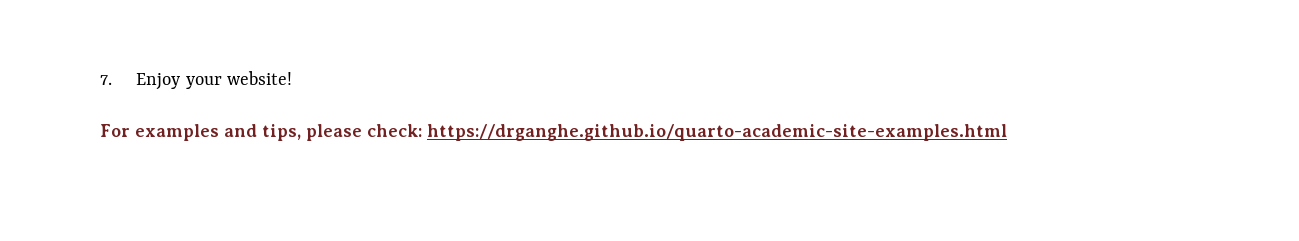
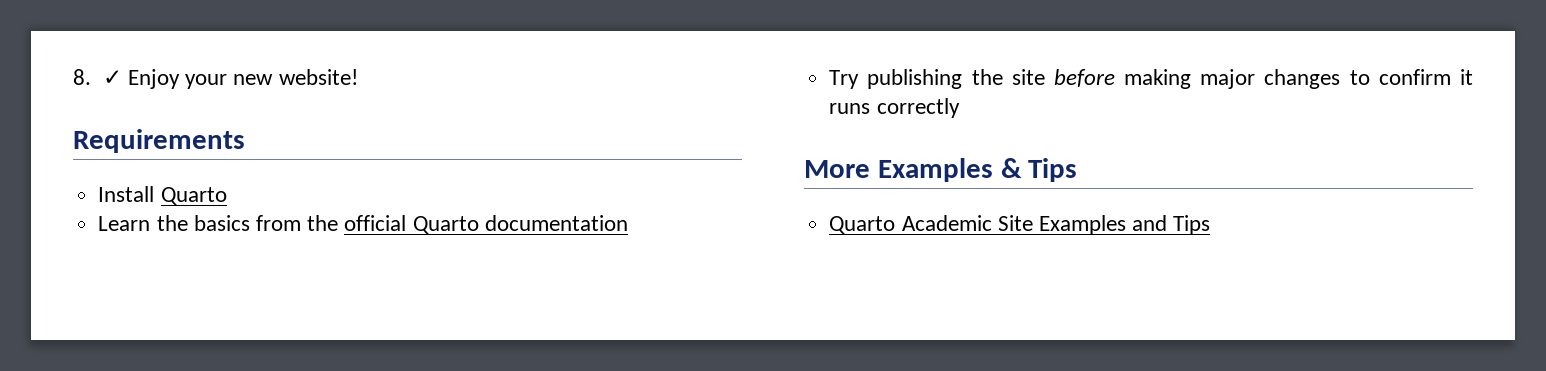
[100,75,112,85] 7. -> [73,69,122,85] 8. ✓
(222, 82) none -> [233,74,274,85] new
[100,124,1007,141] For examples and tips, please check: https://drganghe.github.io/quarto-academic-site-examples.html -> [73,129,245,153] [98,186,227,205] [98,215,628,234] [829,69,1473,89] [829,98,960,118] [804,158,1078,182] [829,215,1211,235] Requirements // Install Quarto // Learn the basics from the official Quarto documentation // Try publishing the site before making major changes to confirm it runs correctly // More Examples & Tips // Quarto Academic Site Examples and Tips

